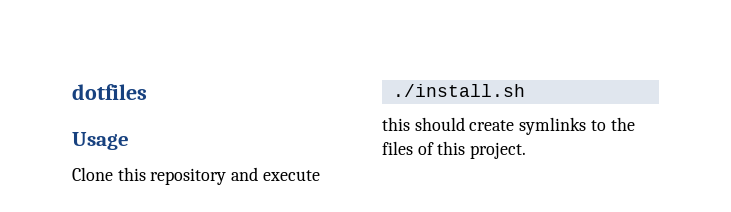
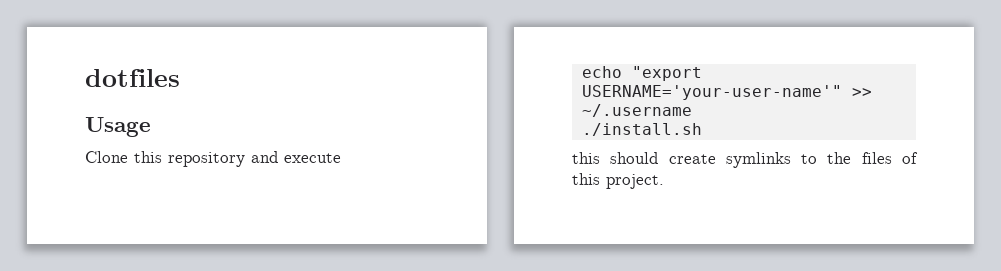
(320, 175) none -> [581,66,702,81] [581,85,872,100] [581,104,692,117] // echo "export USERNAME='your-user-name'" >> ~/.username

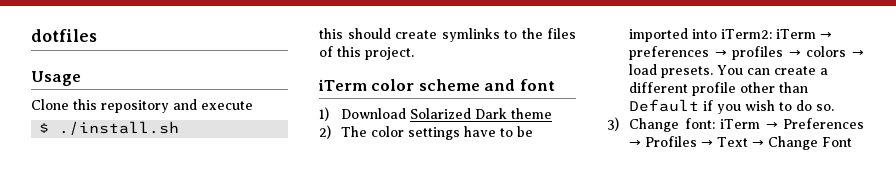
[581,66,702,81] [581,85,872,100] [581,104,692,117] echo "export USERNAME='your-user-name'" >> ~/.username // -> [39,123,50,133] $
(664, 181) none -> [318,79,555,91] [319,107,553,121] [319,125,534,140] [629,28,833,42] [629,46,864,60] [629,64,829,78] [629,82,809,96] [629,99,835,114] [607,117,864,132] [629,136,853,150] // iTerm color scheme and font // 1) Download Solarized Dark theme // 2) The color settings have to be imported into iTerm2: iTerm → preferences → profiles → colors → load presets. You can create a different profile other than Default if you wish to do so. // 3) Change font: iTerm → Preferences → Profiles → Text → Change Font

